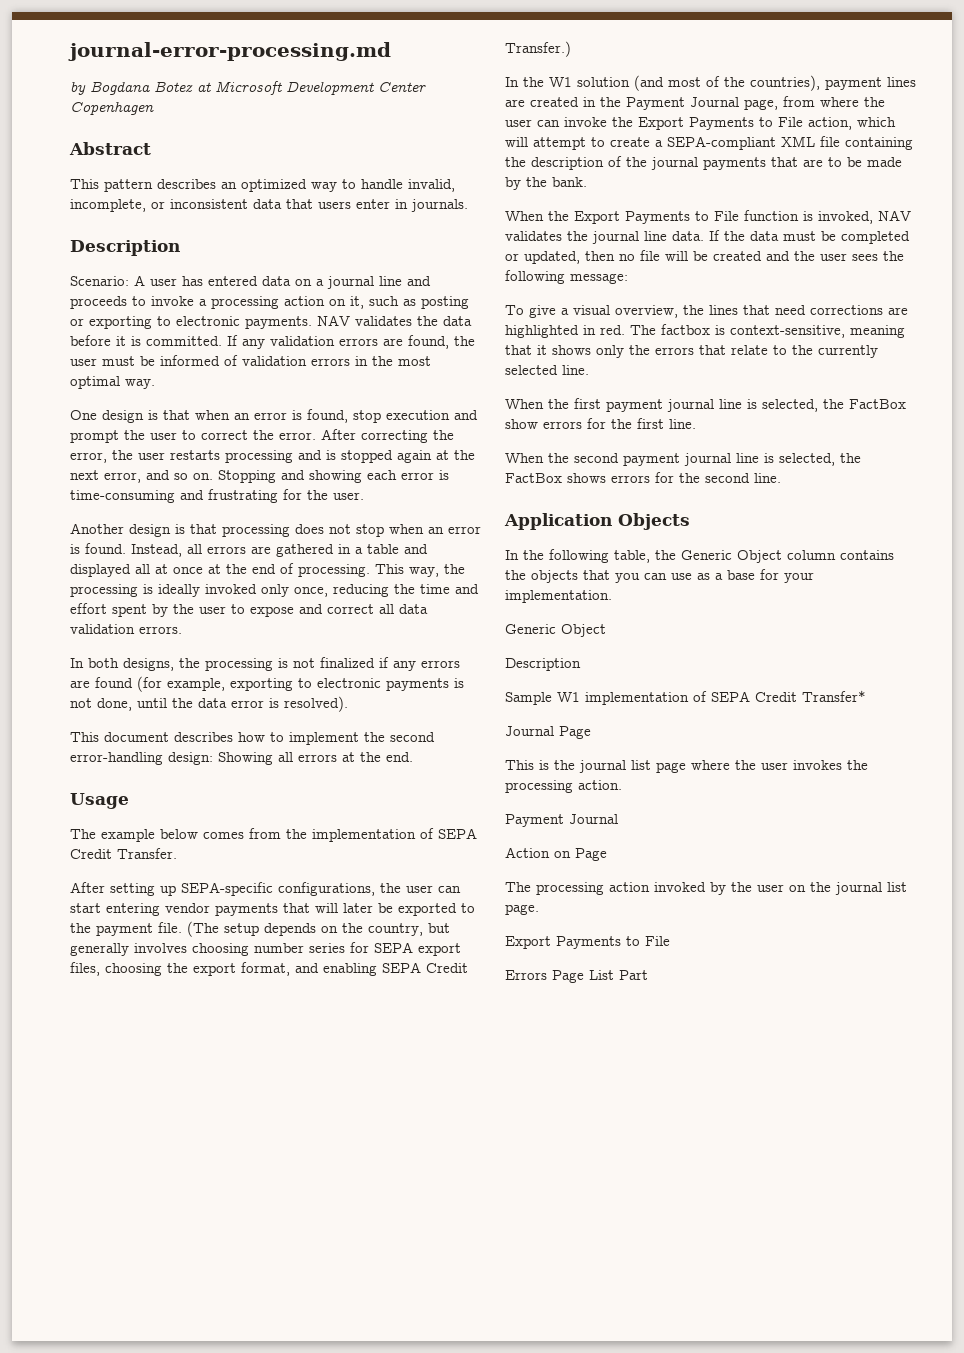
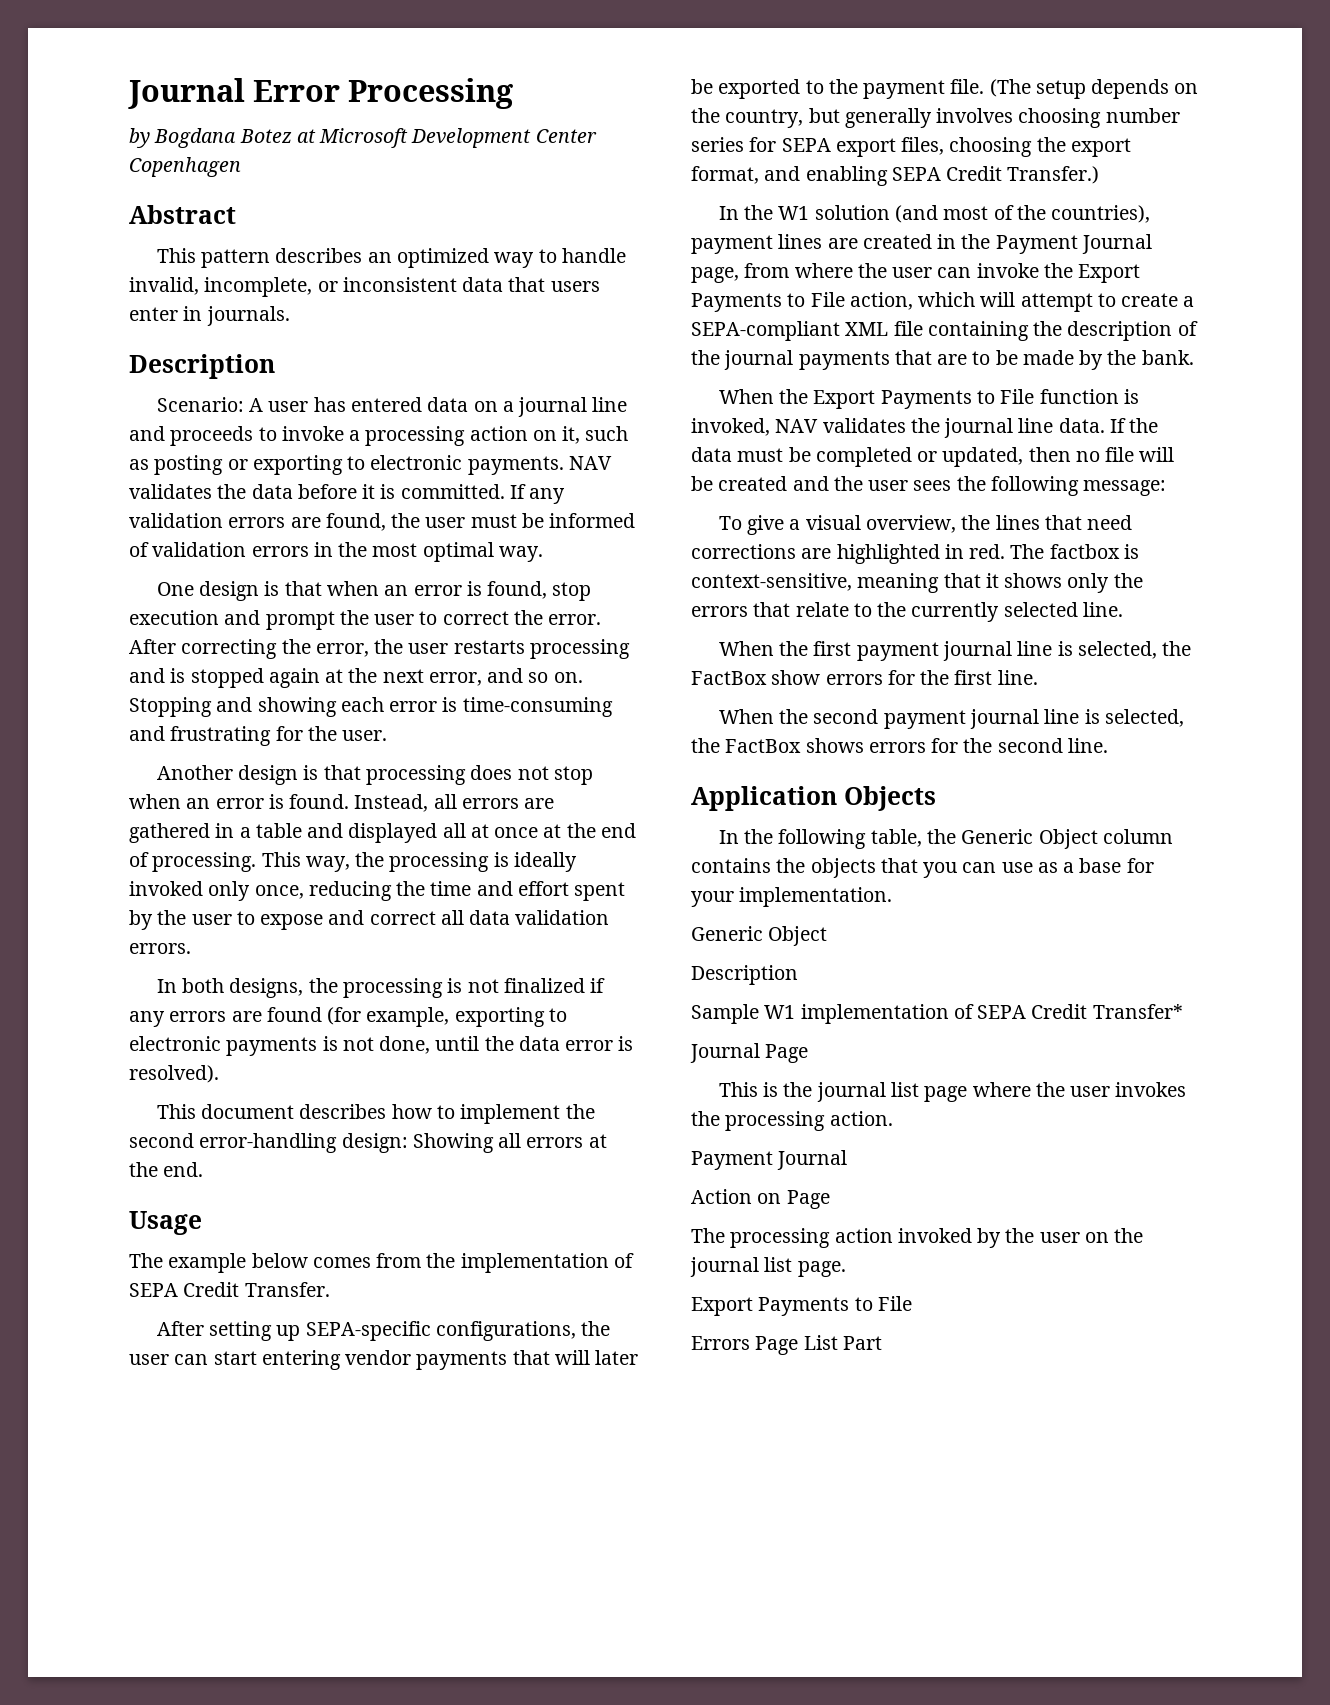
[68,42,391,61] journal-error-processing.md -> [128,78,514,109] Journal Error Processing

